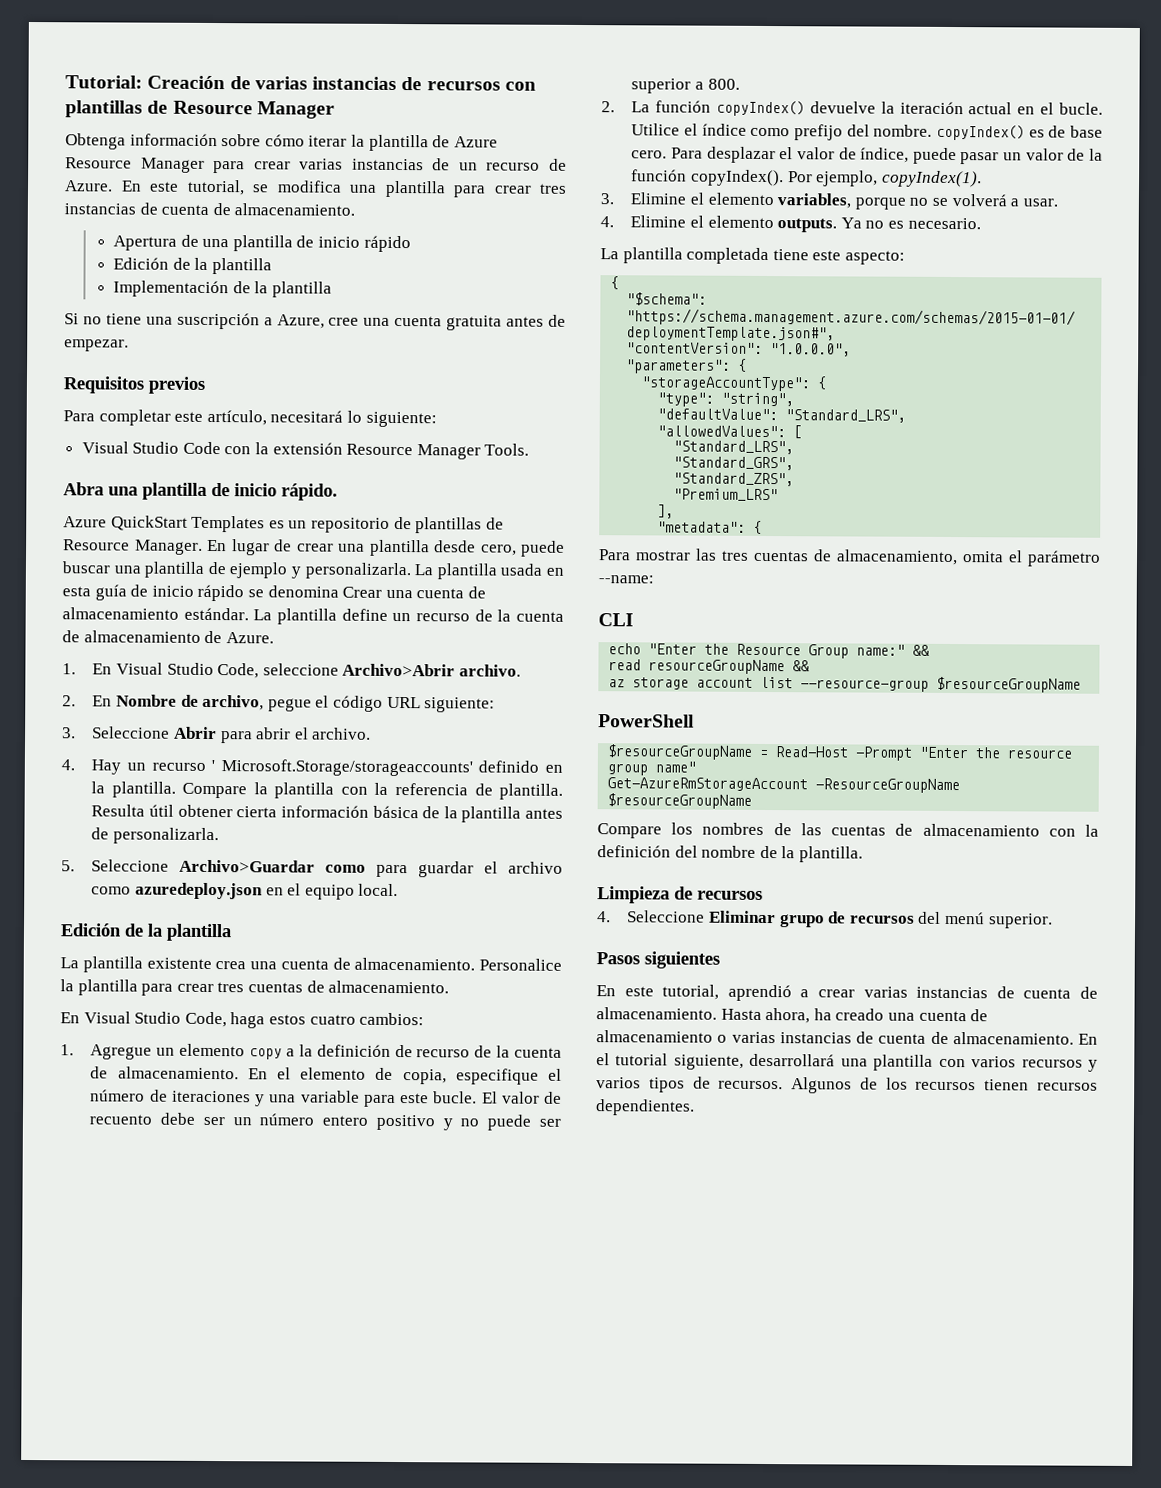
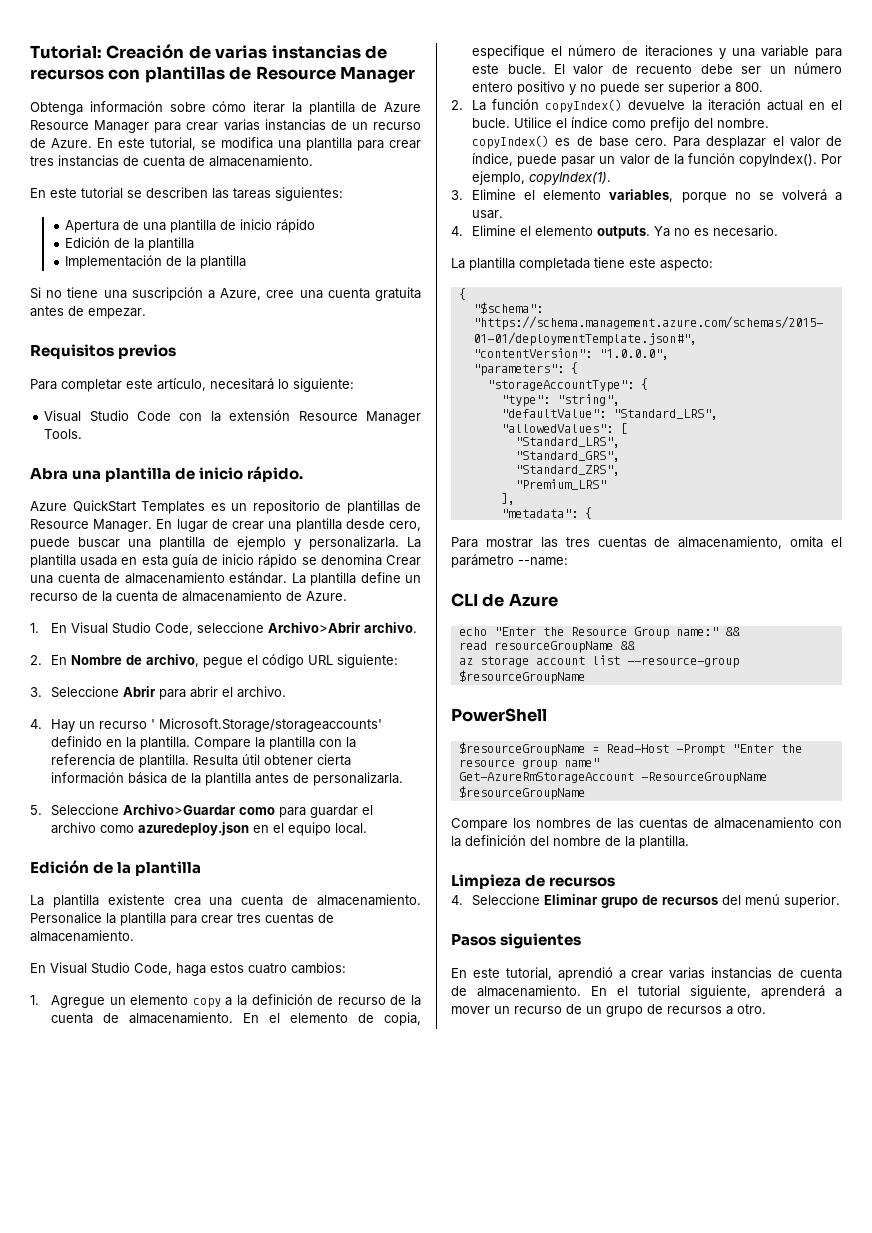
(356, 209) none -> [30,187,343,201] // En este tutorial se describen las tareas siguientes:
(634, 620) none -> [482,593,558,607] de Azure
[720,1008,989,1024] [596,1030,1098,1045] [596,1053,1098,1072] [596,1076,1098,1094] [595,1099,695,1116] Hasta ahora, ha creado una cuenta de almacenamiento o varias instancias de cuenta de almacenamiento. En el tutorial siguiente, desarrollará una plantilla con varios recursos y varios tipos de recursos. Algunos de los recursos tienen recursos dependientes. -> [591,985,842,999] [451,1004,766,1017] En el tutorial siguiente, aprenderá a mover un recurso de un grupo de recursos a otro.

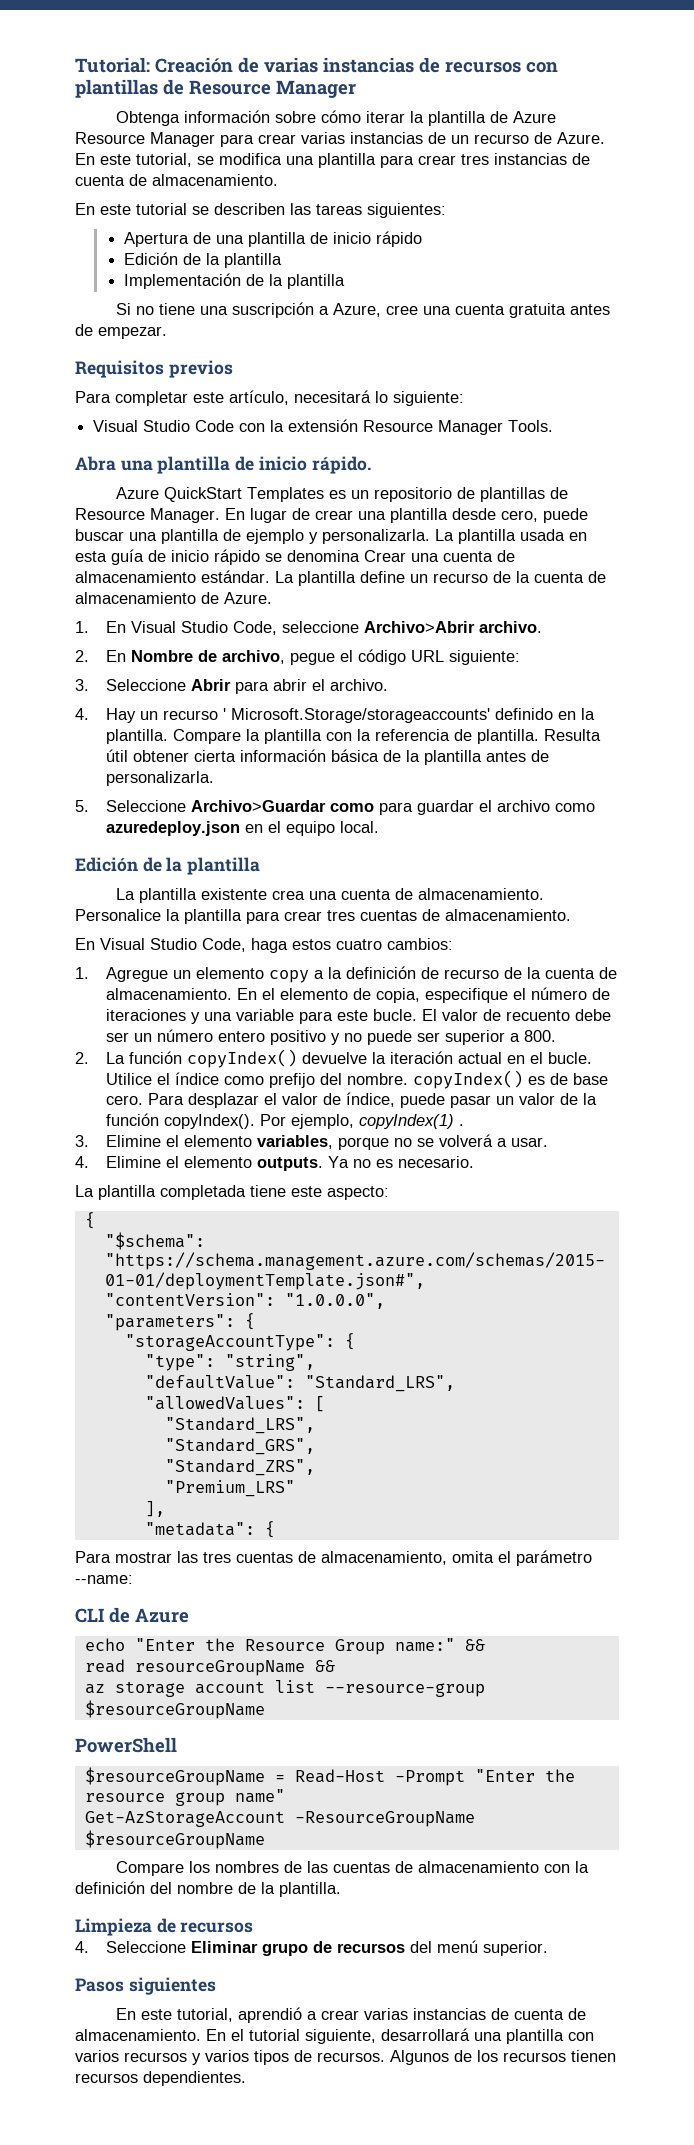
[529,172,612,185] copyIndex(1). -> [358,1114,464,1129] copyIndex(1) .
[458,772,634,783] Get-AzureRmStorageAccount -> [84,1811,285,1827] Get-AzStorageAccount
[761,985,842,999] [451,1004,766,1017] aprenderá a mover un recurso de un grupo de recursos a otro. -> [381,2028,594,2044] [75,2050,616,2065] [75,2071,246,2086] desarrollará una plantilla con varios recursos y varios tipos de recursos. Algunos de los recursos tienen recursos dependientes.

